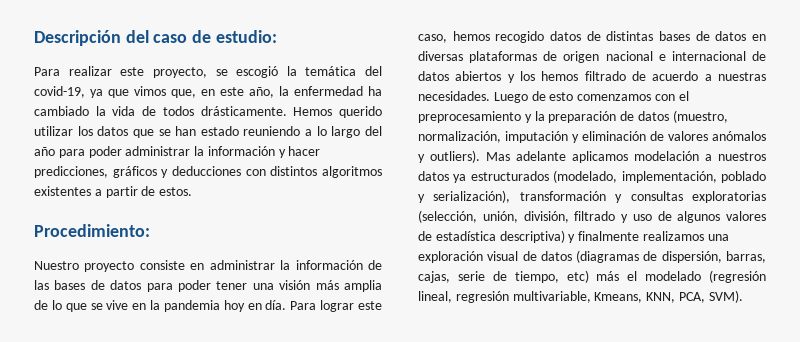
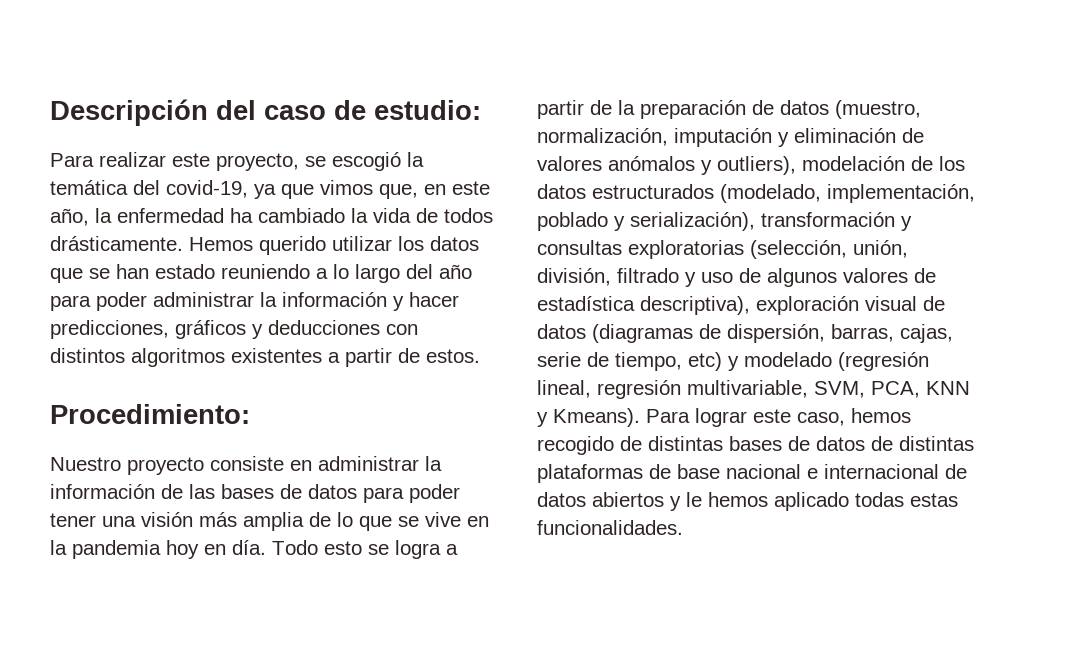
[290,300,383,312] [418,31,766,43] [418,51,766,63] [418,71,766,83] [418,91,689,103] [418,111,532,123] Para lograr este caso, hemos recogido datos de distintas bases de datos en diversas plataformas de origen nacional e internacional de datos abiertos y los hemos filtrado de acuerdo a nuestras necesidades. Luego de esto comenzamos con el preprocesamiento y -> [272,540,458,559] [537,100,612,119] Todo esto se logra a partir de
[430,150,766,163] [418,171,467,183] outliers). Mas adelante aplicamos modelación a nuestros datos ya -> [717,156,965,175] [537,184,586,199] outliers), modelación de los datos
[499,230,729,243] descriptiva) y finalmente realizamos una -> [640,296,750,315] descriptiva),
[596,271,638,281] más el -> [728,356,739,371] y
[594,290,743,303] Kmeans, KNN, PCA, SVM). -> [814,381,970,398] [537,408,911,427] [537,436,974,455] [537,464,967,483] [537,492,958,511] [537,520,683,535] SVM, PCA, KNN y Kmeans). Para lograr este caso, hemos recogido de distintas bases de datos de distintas plataformas de base nacional e internacional de datos abiertos y le hemos aplicado todas estas funcionalidades.

